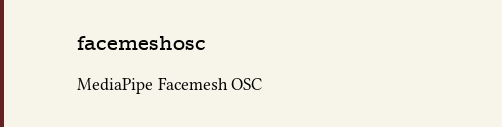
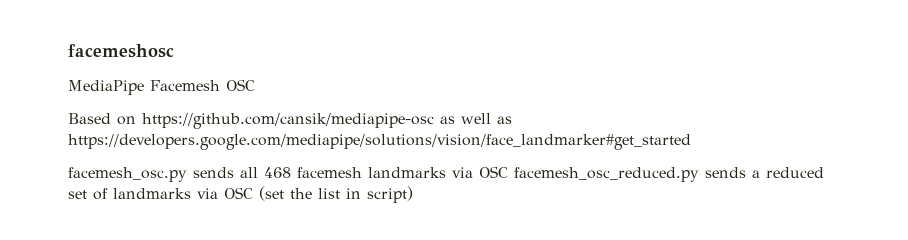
(263, 84) none -> [68,113,512,129] [68,134,691,150] [68,166,824,182] [68,186,413,203] // Based on https://github.com/cansik/mediapipe-osc as well as https://developers.google.com/mediapipe/solutions/vision/face_landmarker#get_started // facemesh_osc.py sends all 468 facemesh landmarks via OSC facemesh_osc_reduced.py sends a reduced set of landmarks via OSC (set the list in script)

